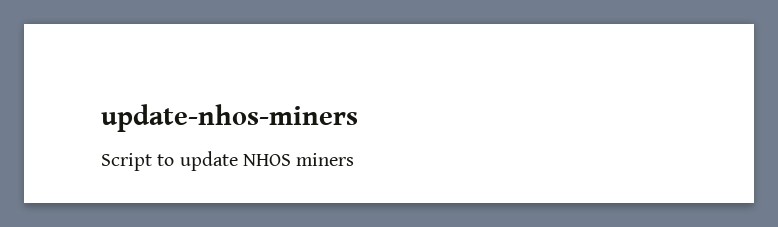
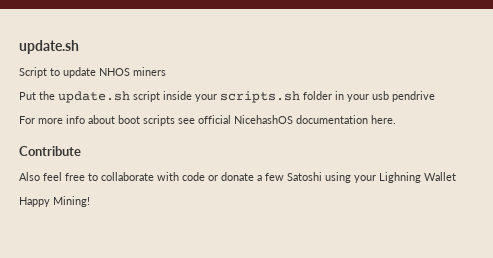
[101,104,358,132] update-nhos-miners -> [19,40,79,54] update.sh
(355, 159) none -> [19,91,435,103] [19,115,396,126] [19,146,81,156] [19,172,456,183] [19,196,90,207] // Put the update.sh script inside your scripts.sh folder in your usb pendrive // For more info about boot scripts see official NicehashOS documentation here. // Contribute // Also feel free to collaborate with code or donate a few Satoshi using your Lighning Wallet // Happy Mining!

